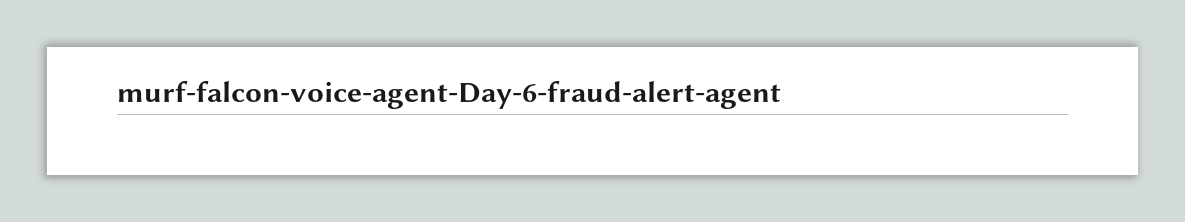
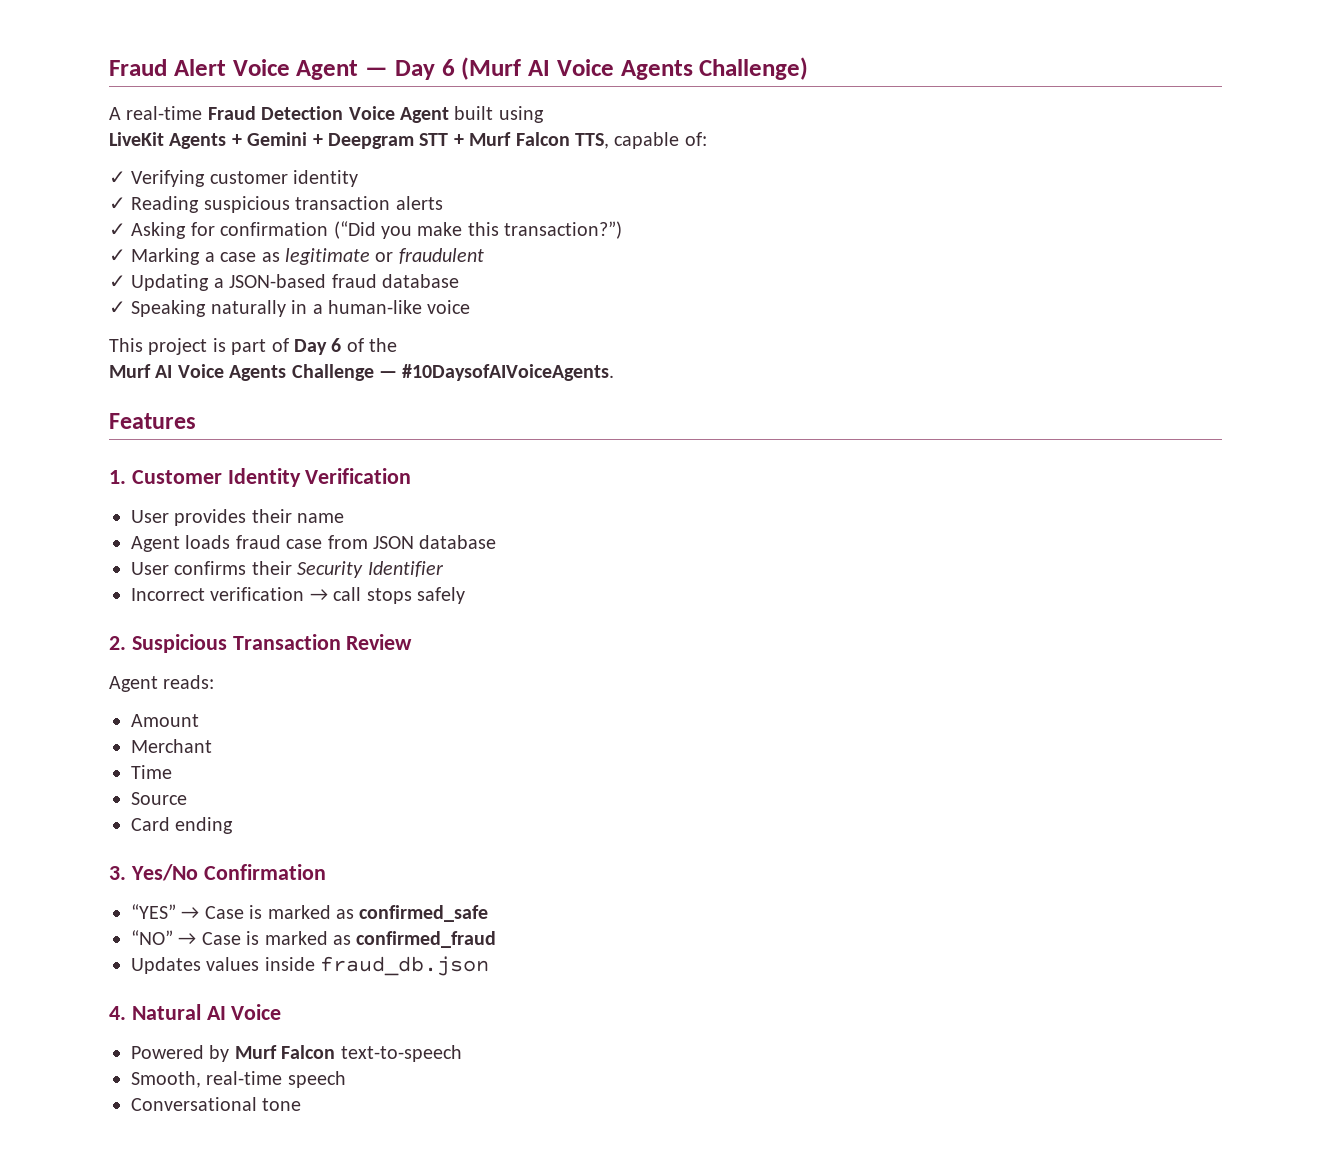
[117,81,781,109] murf-falcon-voice-agent-Day-6-fraud-alert-agent -> [109,57,809,80] [109,106,544,123] [109,132,707,149] [109,170,359,187] [109,196,443,213] [109,221,623,239] [109,248,484,265] [109,274,459,291] [109,300,471,317] [109,338,398,355] [109,364,615,381] [109,413,196,429] [109,468,412,487] [131,509,345,526] [131,535,497,552] [131,561,444,578] [131,587,465,604] [109,634,413,653] [109,675,215,692] [131,714,199,727] [131,739,212,753] [131,765,172,779] [131,792,187,805] [131,817,234,834] [109,864,326,881] [131,904,489,922] [131,930,497,948] [131,956,490,976] [109,1004,282,1020] [131,1045,462,1062] [131,1071,346,1088] [131,1097,302,1111] Fraud Alert Voice Agent — Day 6 (Murf AI Voice Agents Challenge) // A real-time Fraud Detection Voice Agent built using // LiveKit Agents + Gemini + Deepgram STT + Murf Falcon TTS, capable of: // ✓ Verifying customer identity // ✓ Reading suspicious transaction alerts // ✓ Asking for confirmation (“Did you make this transaction?”) // ✓ Marking a case as legitimate or fraudulent // ✓ Updating a JSON-based fraud database // ✓ Speaking naturally in a human-like voice // This project is part of Day 6 of the // Murf AI Voice Agents Challenge — #10DaysofAIVoiceAgents. // Features // 1. Customer Identity Verification // User provides their name // Agent loads fraud case from JSON database // User confirms their Security Identifier // Incorrect verification → call stops safely // 2. Suspicious Transaction Review // Agent reads: // Amount // Merchant // Time // Source // Card ending // 3. Yes/No Confirmation // “YES” → Case is marked as confirmed_safe // “NO” → Case is marked as confirmed_fraud // Updates values inside fraud_db.json // 4. Natural AI Voice // Powered by Murf Falcon text-to-speech // Smooth, real-time speech // Conversational tone

